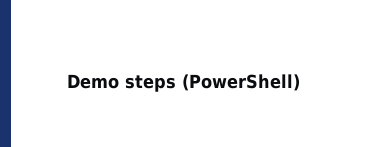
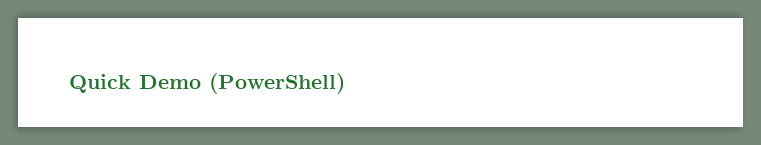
[67,74,176,92] Demo steps -> [69,74,201,93] Quick Demo

